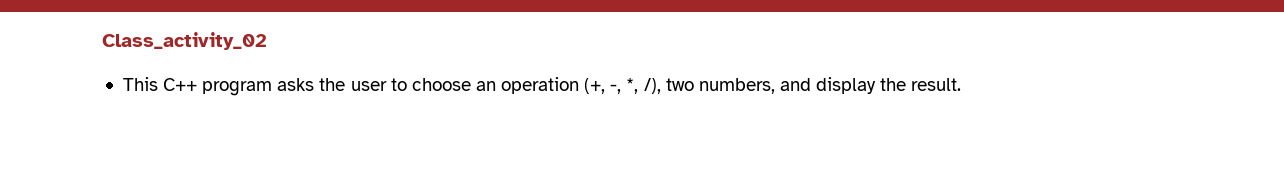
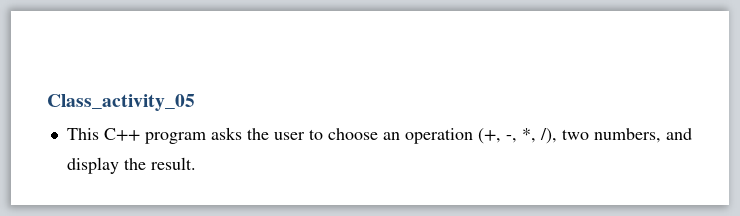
[102,32,267,50] Class_activity_02 -> [47,94,195,111] Class_activity_05

